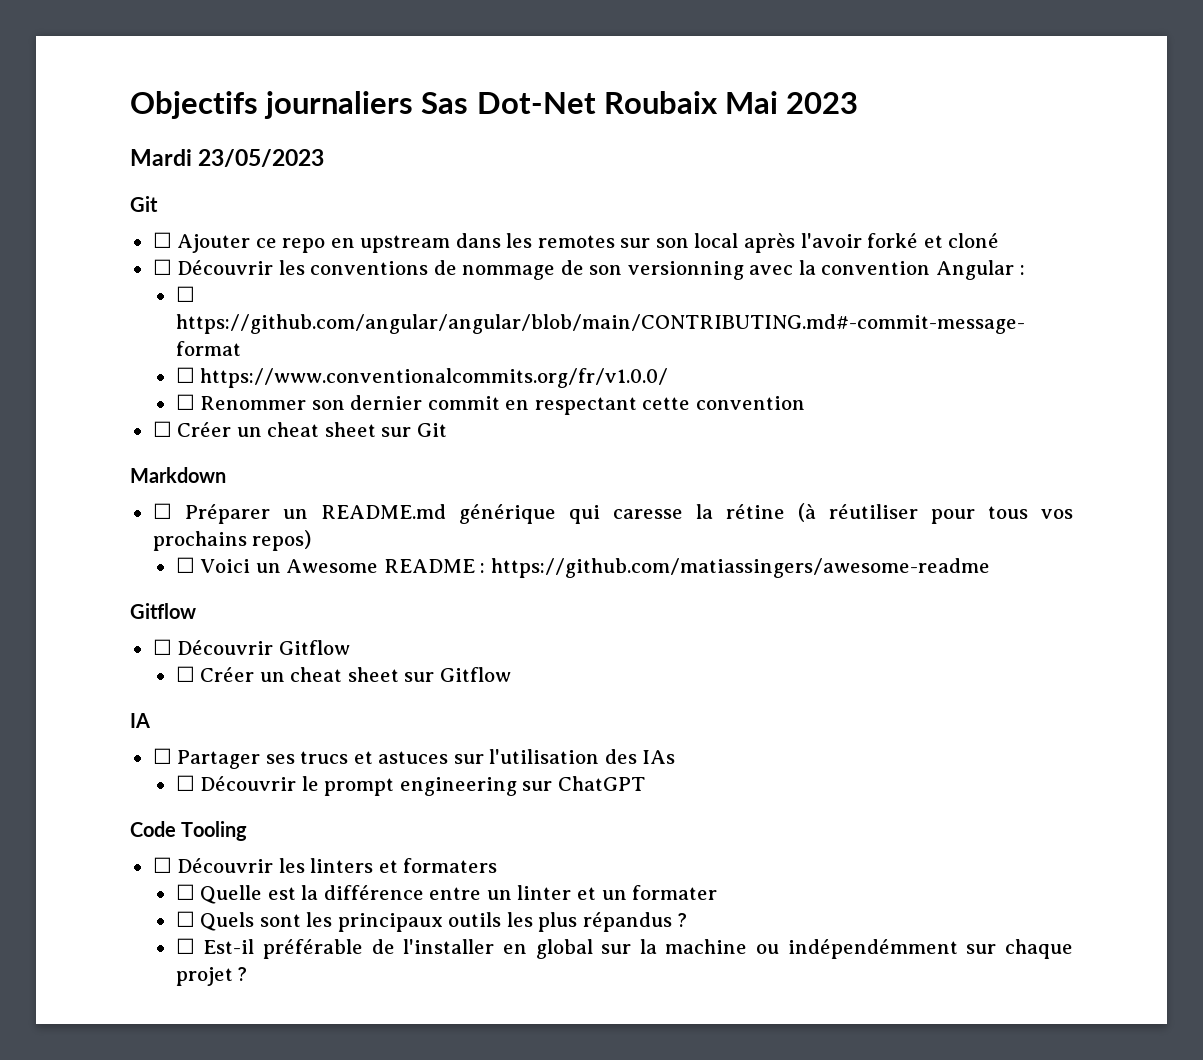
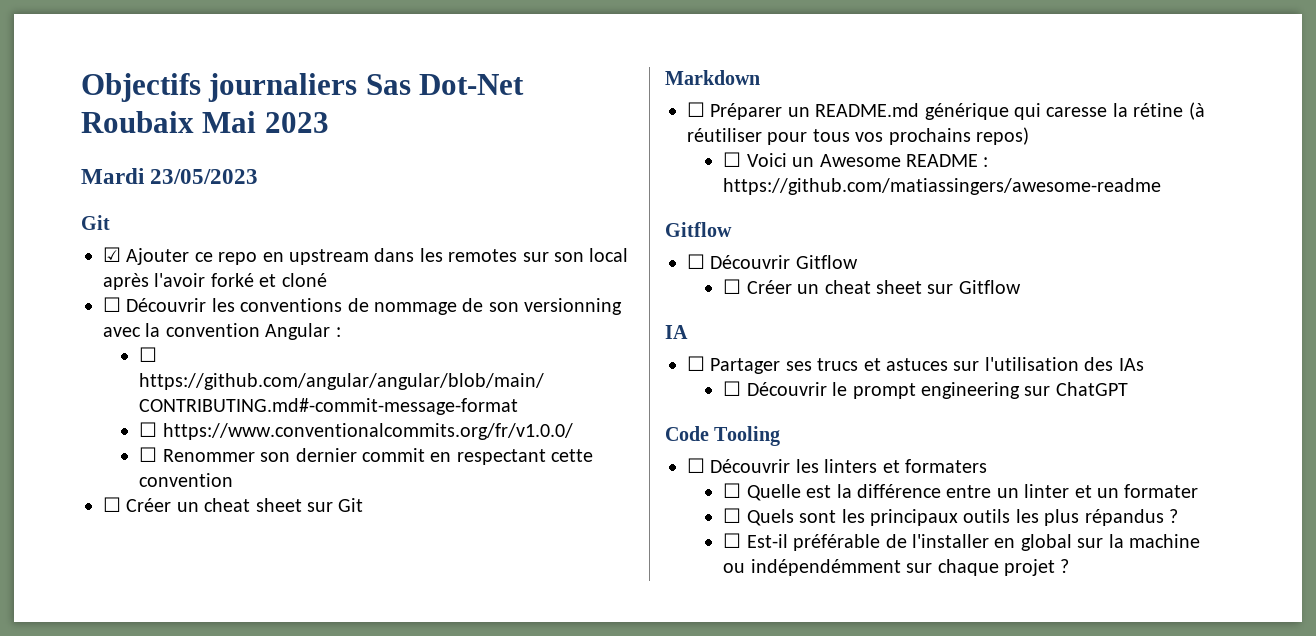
[152,232,172,248] ☐ -> [103,247,121,262] ☑

